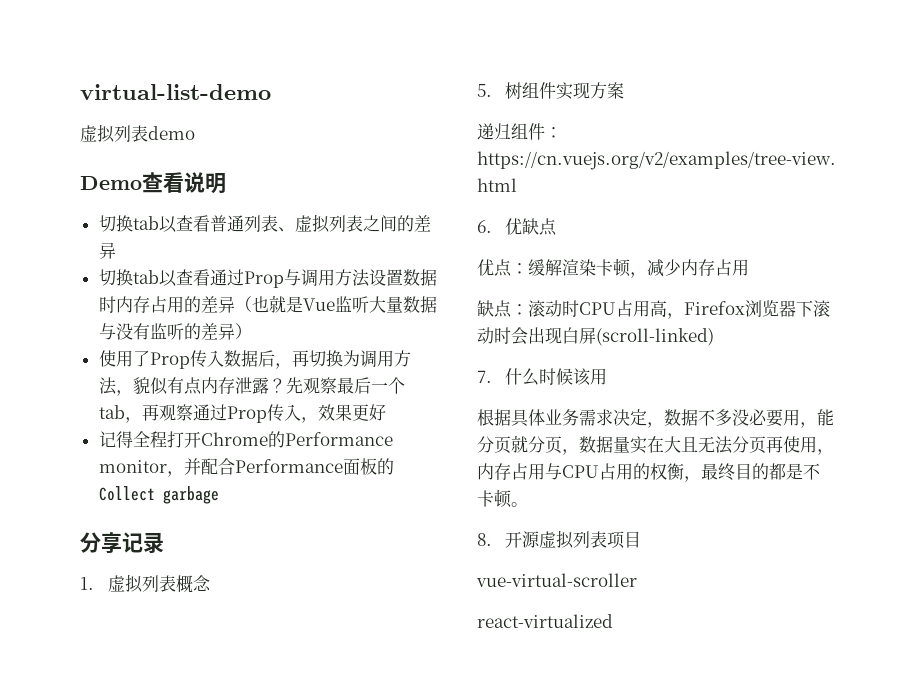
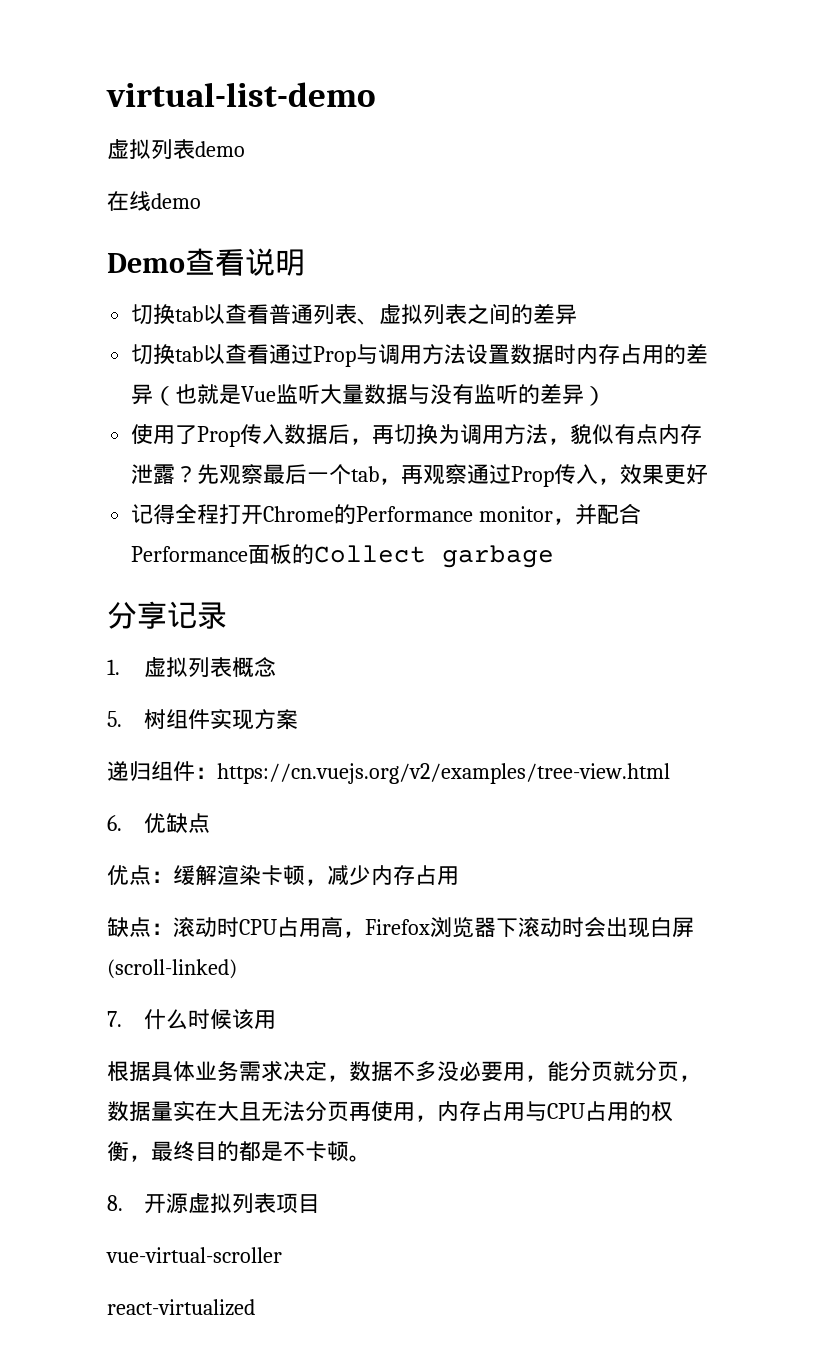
(195, 133) none -> [107,191,201,212] // 在线demo

